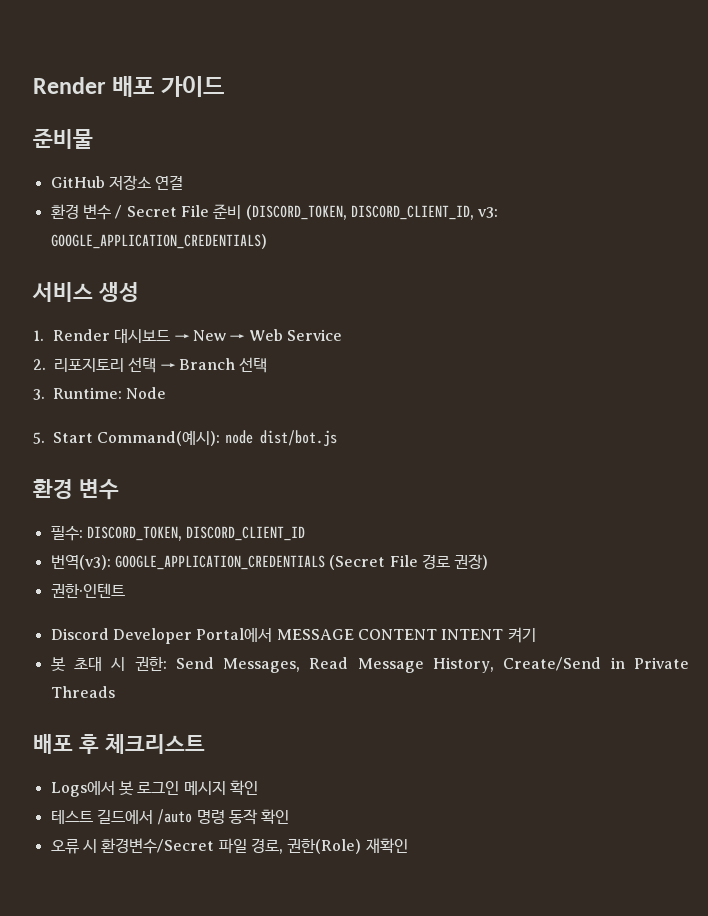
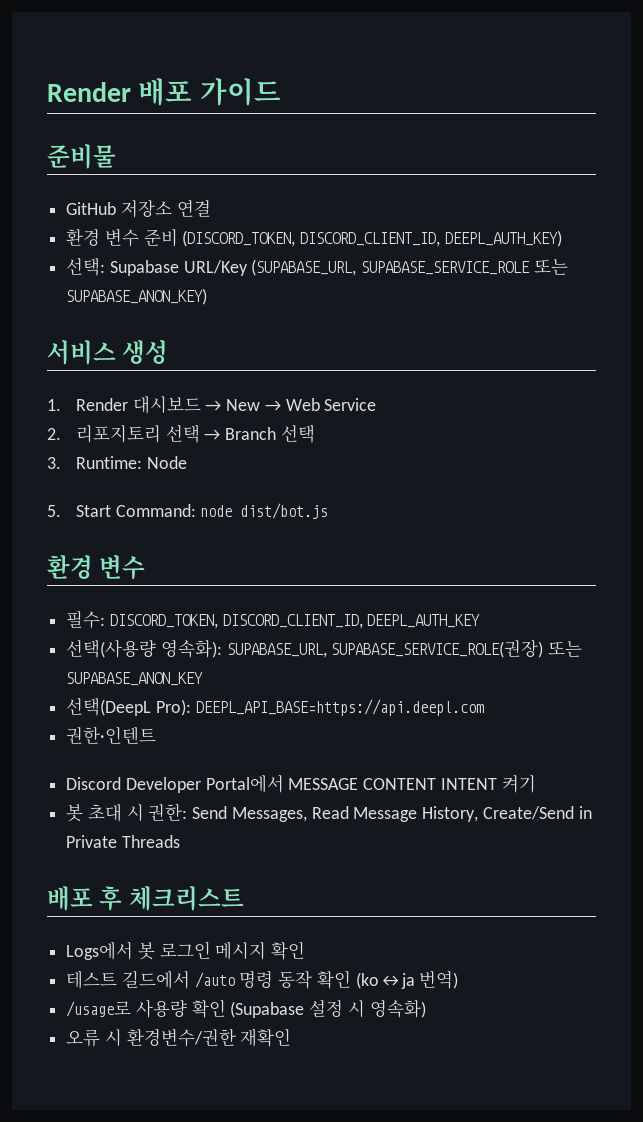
[115,204,499,220] [50,234,267,249] / Secret File 준비 (DISCORD_TOKEN, DISCORD_CLIENT_ID, v3: GOOGLE_APPLICATION_CREDENTIALS) -> [143,228,562,247] [66,257,568,276] [66,288,208,305] 준비 (DISCORD_TOKEN, DISCORD_CLIENT_ID, DEEPL_AUTH_KEY) // 선택: Supabase URL/Key (SUPABASE_URL, SUPABASE_SERVICE_ROLE 또는 SUPABASE_ANON_KEY)
[97,430,221,446] Command(예시): -> [115,504,196,517] Command:
[186,526,306,541] [50,554,489,570] DISCORD_CLIENT_ID // 번역(v3): GOOGLE_APPLICATION_CREDENTIALS (Secret File 경로 권장) -> [222,614,481,629] [66,639,583,658] [66,672,204,686] [66,697,484,716] DISCORD_CLIENT_ID, DEEPL_AUTH_KEY // 선택(사용량 영속화): SUPABASE_URL, SUPABASE_SERVICE_ROLE(권장) 또는 SUPABASE_ANON_KEY // 선택(DeepL Pro): DEEPL_API_BASE=https://api.deepl.com
[50,838,362,854] // 오류 시 환경변수/Secret 파일 경로, 권한(Role) -> [355,970,459,989] [66,999,426,1018] [66,1028,236,1047] (ko↔ja 번역) // /usage로 사용량 확인 (Supabase 설정 시 영속화) // 오류 시 환경변수/권한

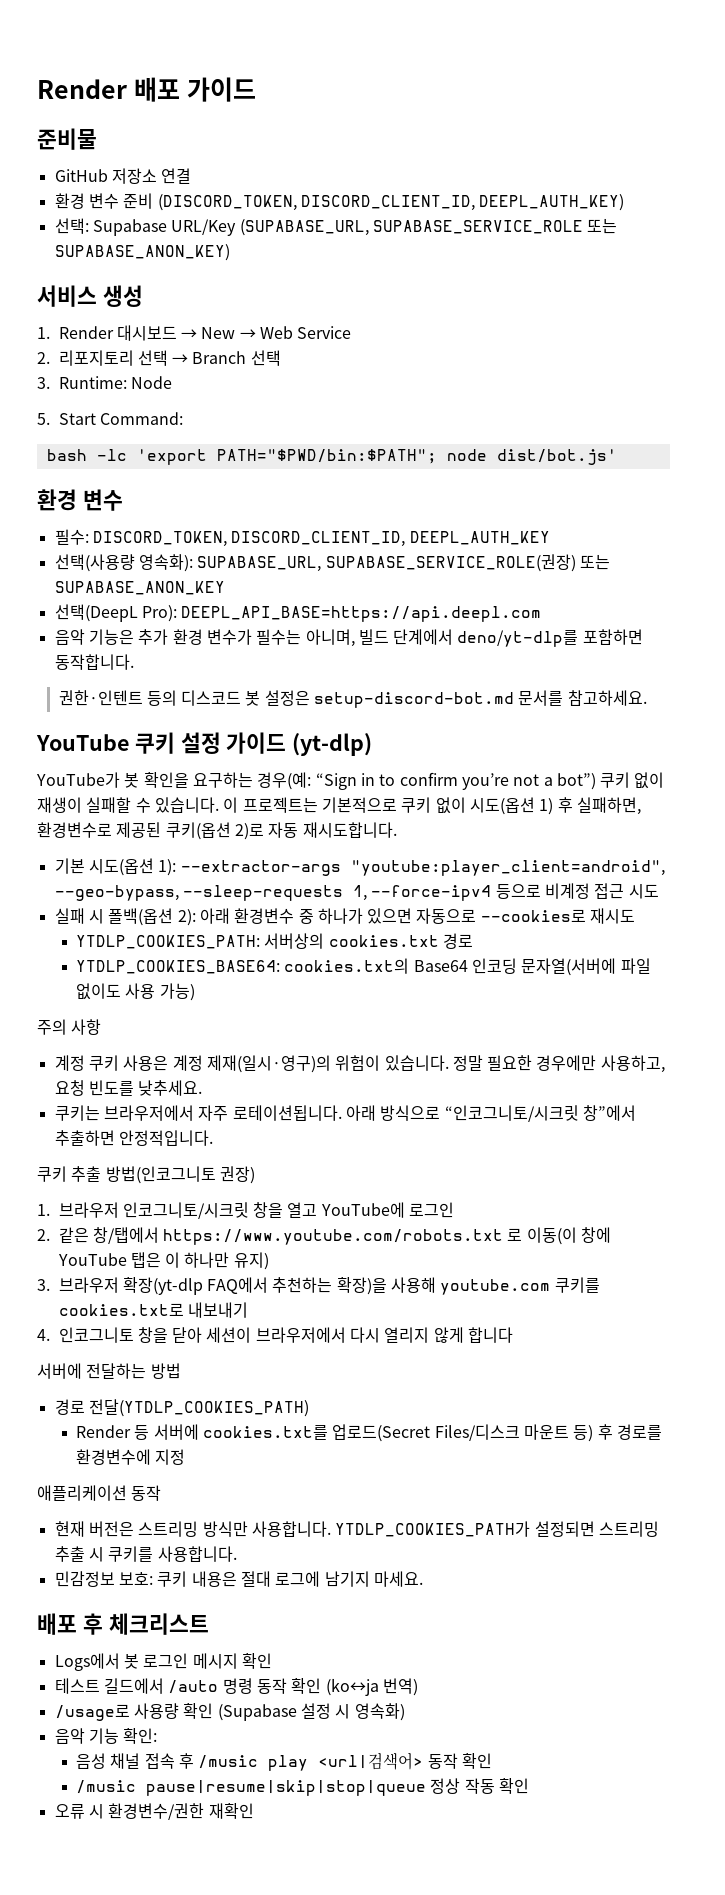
[200,503,329,519] node dist/bot.js -> [46,449,617,465] // bash -lc 'export PATH="$PWD/bin:$PATH"; node dist/bot.js'
[66,726,157,744] [66,774,536,793] [66,803,592,822] [66,835,180,848] 권한·인텐트 // Discord Developer Portal에서 MESSAGE CONTENT INTENT 켜기 // 봇 초대 시 권한: Send Messages, Read Message History, Create/Send in Private Threads -> [54,629,643,647] [54,654,134,670] [58,690,647,708] [36,732,373,756] [36,772,665,790] [37,797,641,815] [37,822,397,840] [54,858,665,876] [54,883,659,901] [54,908,636,926] [76,933,474,949] [76,958,651,976] [76,983,195,1001] [37,1019,102,1035] [54,1055,665,1073] [54,1080,203,1096] [54,1105,636,1122] [54,1130,213,1146] [37,1166,255,1184] [37,1202,455,1219] [37,1227,612,1245] [57,1252,269,1270] [37,1277,600,1295] [58,1302,248,1318] [37,1327,514,1343] [37,1363,181,1379] [54,1399,309,1417] [76,1424,663,1442] [76,1449,186,1465] [37,1485,162,1501] [54,1521,659,1537] [54,1546,237,1562] [54,1571,423,1587] 음악 기능은 추가 환경 변수가 필수는 아니며, 빌드 단계에서 deno/yt-dlp를 포함하면 동작합니다. // 권한·인텐트 등의 디스코드 봇 설정은 setup-discord-bot.md 문서를 참고하세요. // YouTube 쿠키 설정 가이드 (yt-dlp) // YouTube가 봇 확인을 요구하는 경우(예: “Sign in to confirm you’re not a bot”) 쿠키 없이 재생이 실패할 수 있습니다. 이 프로젝트는 기본적으로 쿠키 없이 시도(옵션 1) 후 실패하면, 환경변수로 제공된 쿠키(옵션 2)로 자동 재시도합니다. // 기본 시도(옵션 1): --extractor-args "youtube:player_client=android", --geo-bypass, --sleep-requests 1, --force-ipv4 등으로 비계정 접근 시도 // 실패 시 폴백(옵션 2): 아래 환경변수 중 하나가 있으면 자동으로 --cookies로 재시도 // YTDLP_COOKIES_PATH: 서버상의 cookies.txt 경로 // YTDLP_COOKIES_BASE64: cookies.txt의 Base64 인코딩 문자열(서버에 파일 없이도 사용 가능) // 주의 사항 // 계정 쿠키 사용은 계정 제재(일시·영구)의 위험이 있습니다. 정말 필요한 경우에만 사용하고, 요청 빈도를 낮추세요. // 쿠키는 브라우저에서 자주 로테이션됩니다. 아래 방식으로 “인코그니토/시크릿 창”에서 추출하면 안정적입니다. // 쿠키 추출 방법(인코그니토 권장) // 1. 브라우저 인코그니토/시크릿 창을 열고 YouTube에 로그인 // 2. 같은 창/탭에서 https://www.youtube.com/robots.txt 로 이동(이 창에 YouTube 탭은 이 하나만 유지) // 3. 브라우저 확장(yt-dlp FAQ에서 추천하는 확장)을 사용해 youtube.com 쿠키를 cookies.txt로 내보내기 // 4. 인코그니토 창을 닫아 세션이 브라우저에서 다시 열리지 않게 합니다 // 서버에 전달하는 방법 // 경로 전달(YTDLP_COOKIES_PATH) // Render 등 서버에 cookies.txt를 업로드(Secret Files/디스크 마운트 등) 후 경로를 환경변수에 지정 // 애플리케이션 동작 // 현재 버전은 스트리밍 방식만 사용합니다. YTDLP_COOKIES_PATH가 설정되면 스트리밍 추출 시 쿠키를 사용합니다. // 민감정보 보호: 쿠키 내용은 절대 로그에 남기지 마세요.
(426, 1008) none -> [54,1728,158,1744] [76,1752,493,1771] [76,1778,530,1796] // 음악 기능 확인: // 음성 채널 접속 후 /music play <url|검색어> 동작 확인 // /music pause|resume|skip|stop|queue 정상 작동 확인

